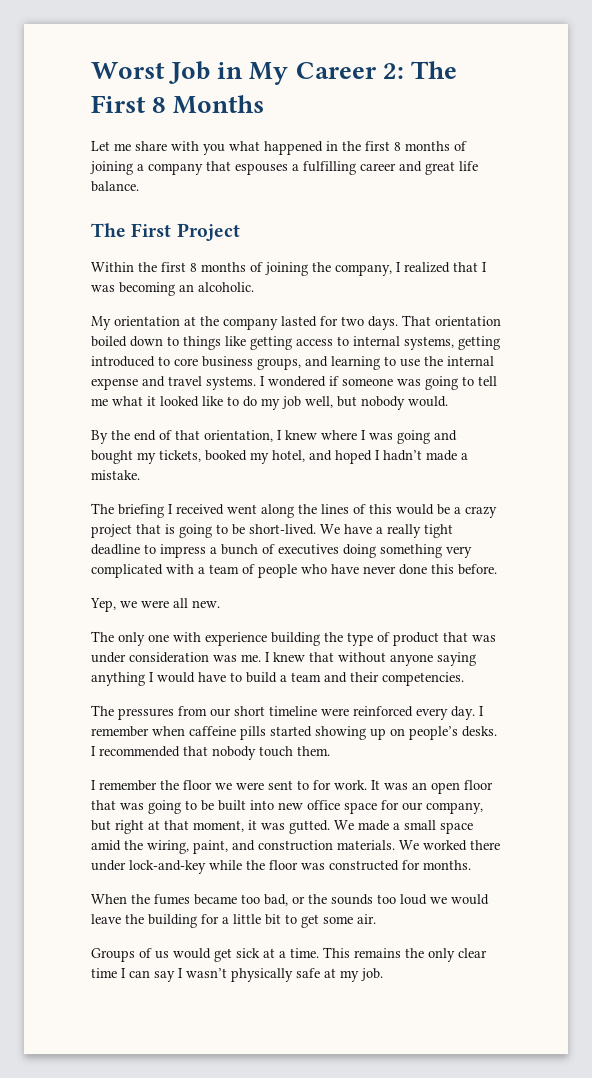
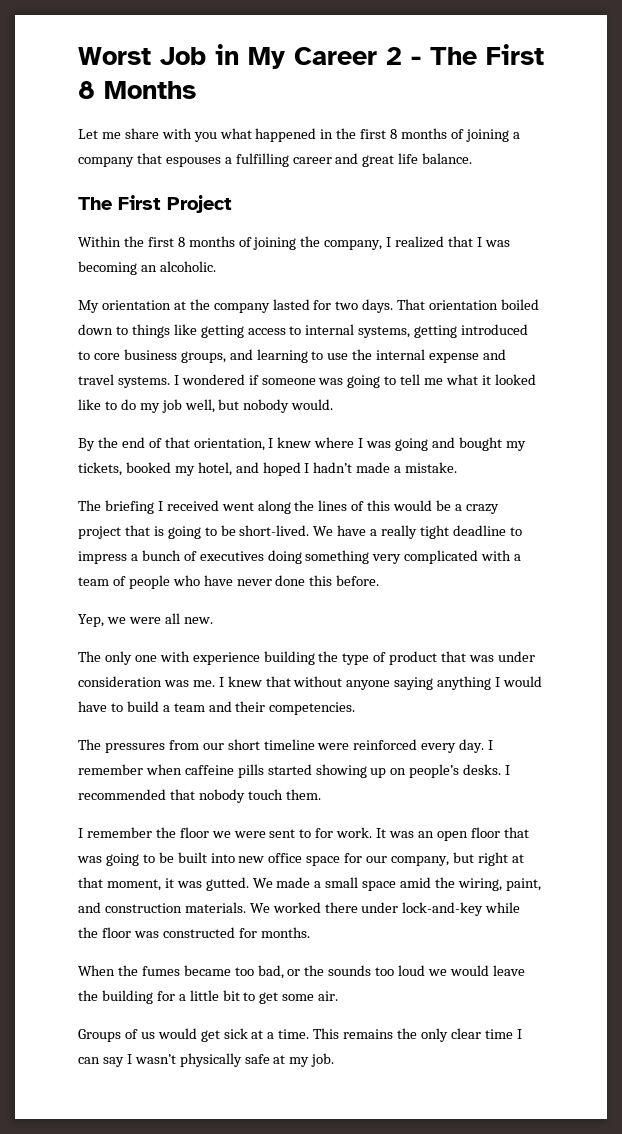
[382,63,404,79] 2: -> [386,47,421,65] 2 -

